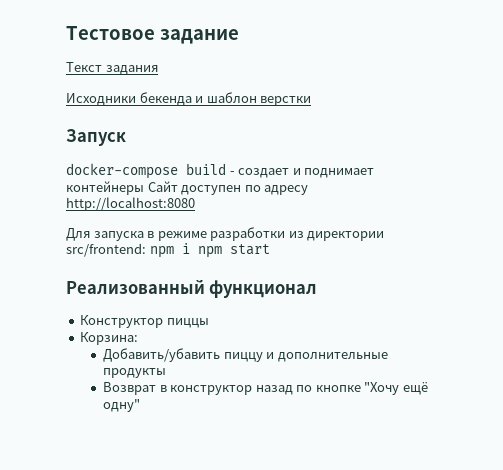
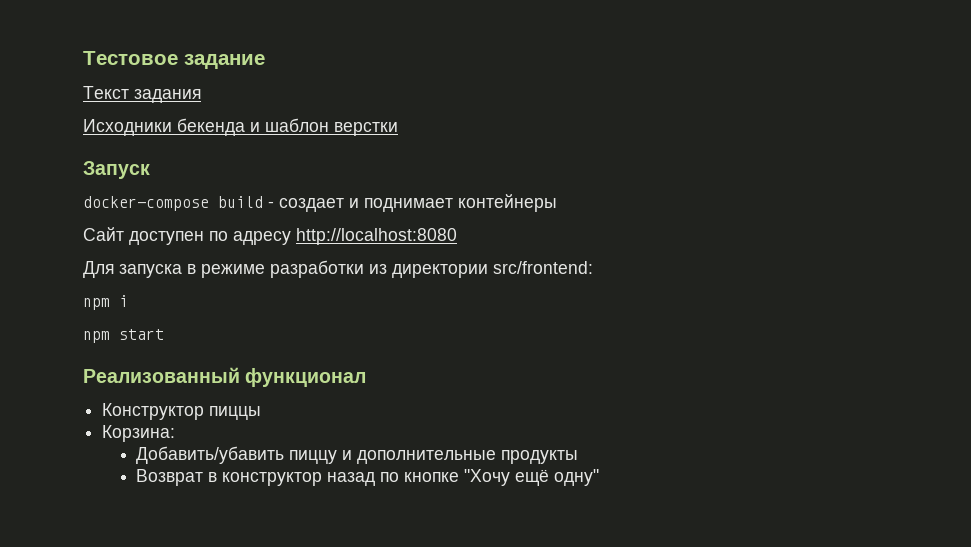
(144, 188) none -> (557, 203) //
(146, 250) none -> (593, 267) //
(190, 248) none -> (128, 301) //

